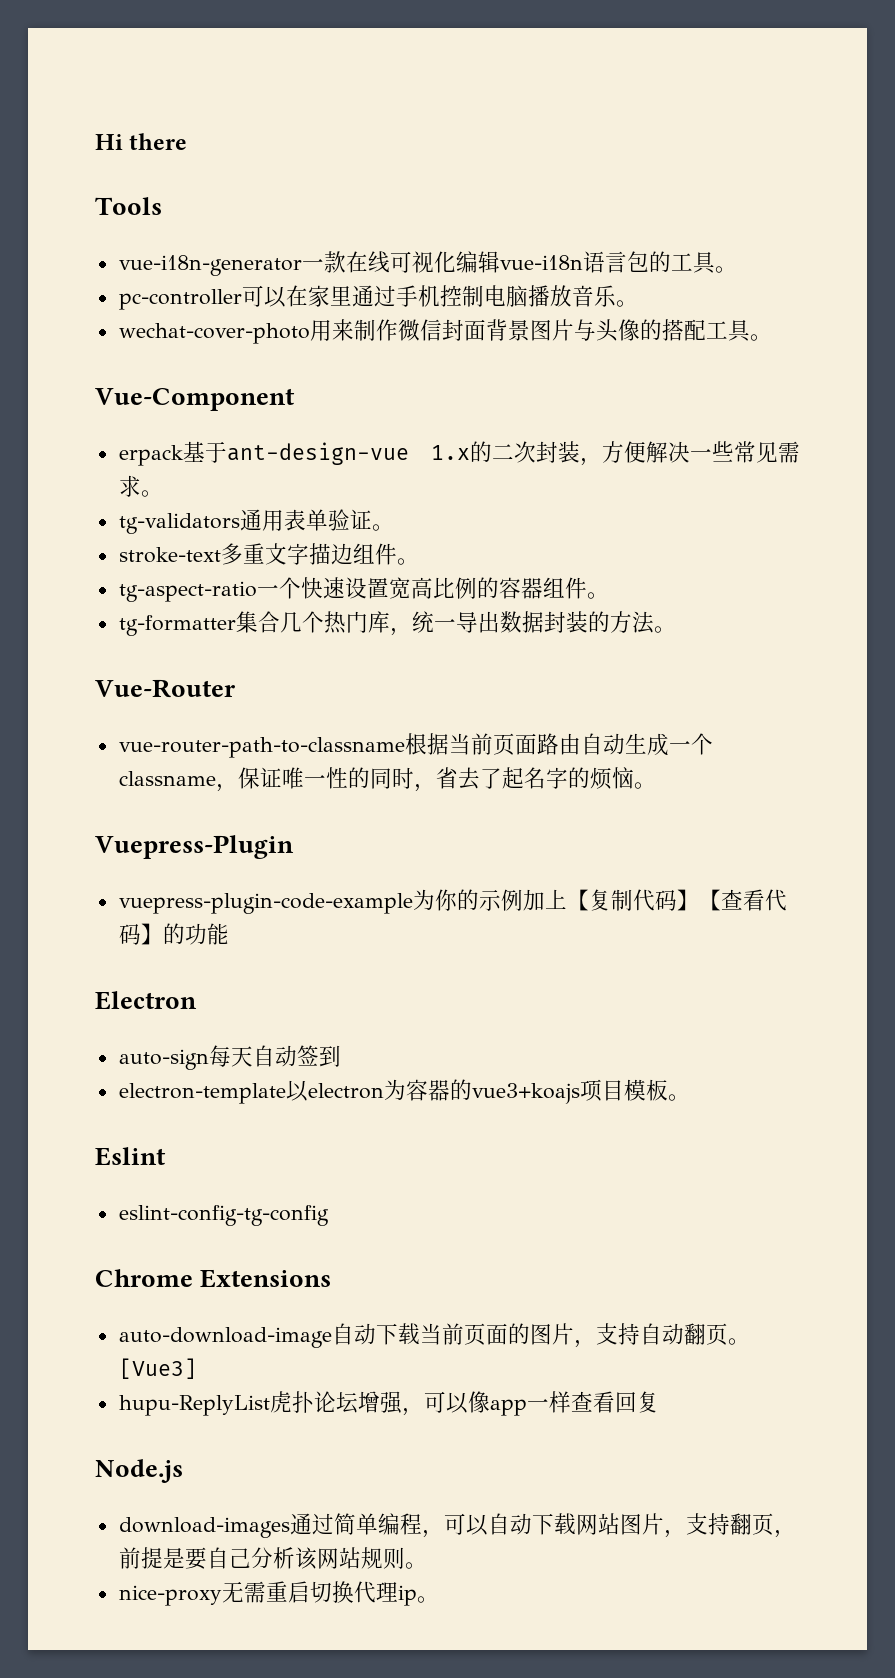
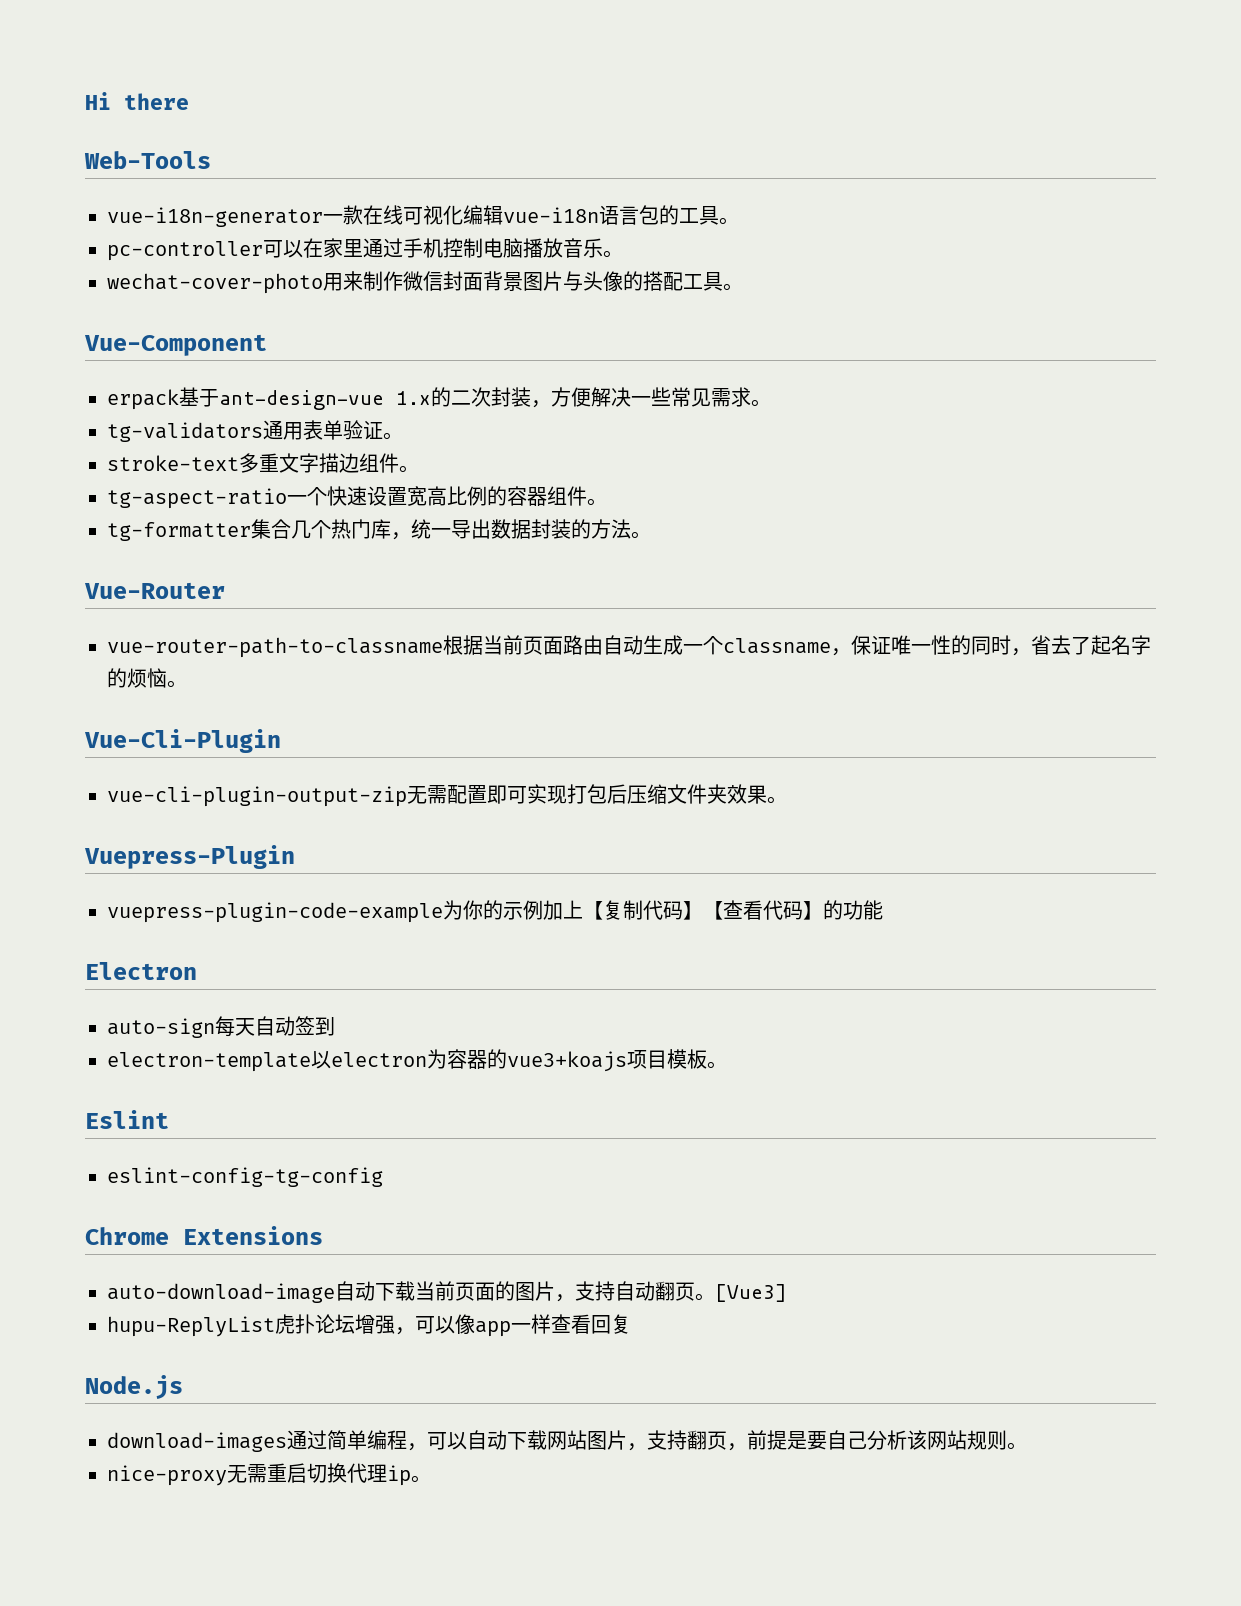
[95,197,162,215] Tools -> [84,151,211,169] Web-Tools
(656, 785) none -> [84,729,281,753] [107,784,787,807] // Vue-Cli-Plugin // vue-cli-plugin-output-zip无需配置即可实现打包后压缩文件夹效果。

